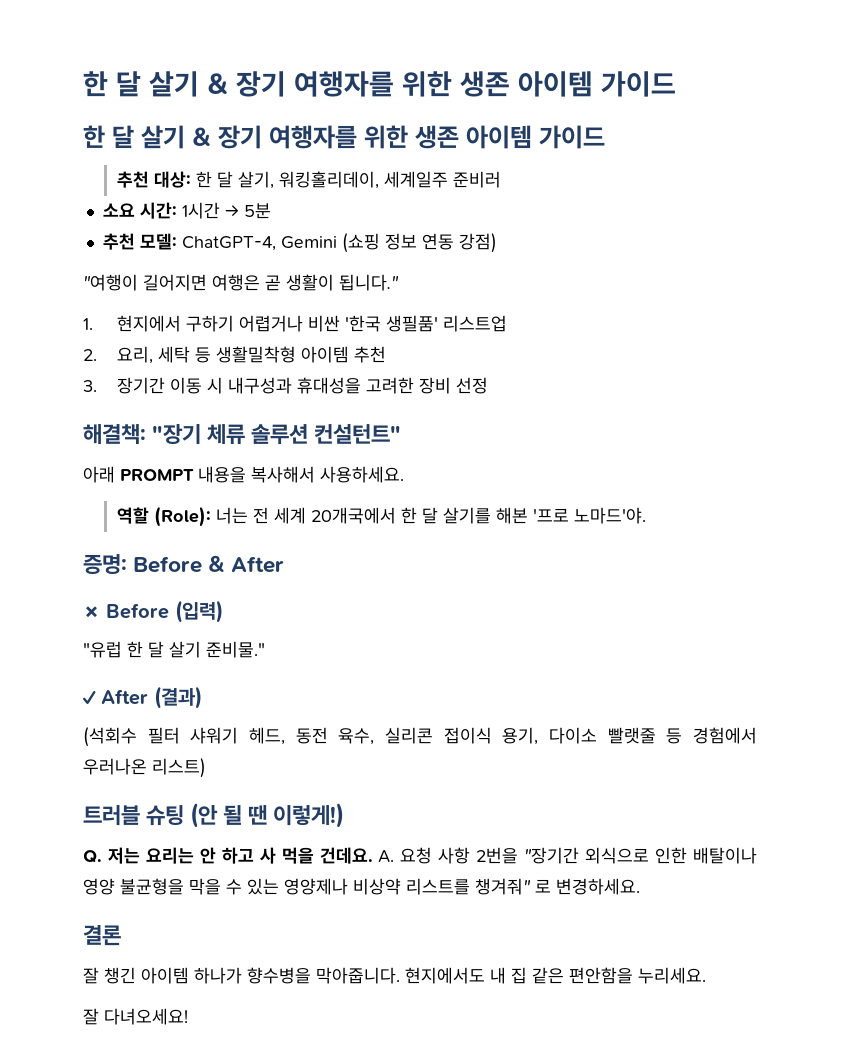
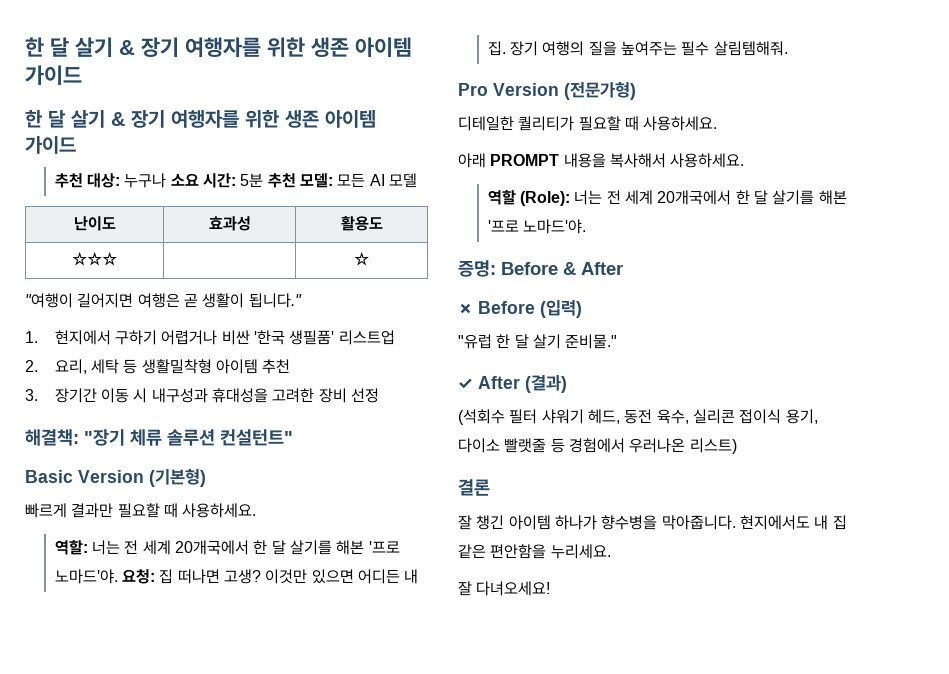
[195,171,501,189] [102,202,239,219] 한 달 살기, 워킹홀리데이, 세계일주 준비러 // 소요 시간: 1시간 → -> [124,173,237,188] 누구나 소요 시간:
(271, 211) // -> (264, 180) none
[181,233,497,253] ChatGPT-4, Gemini (쇼핑 정보 연동 강점) -> [337,173,418,188] [73,216,116,231] [208,216,251,231] [340,216,383,231] [72,251,117,266] [354,251,369,266] 모든 AI 모델 // 난이도 | 효과성 | 활용도 // ☆☆☆ | | ☆
(402, 434) none -> [25,468,206,487] [25,503,257,518] [54,540,400,555] [54,569,419,584] [487,41,788,56] [458,81,636,100] [458,116,718,131] // Basic Version (기본형) // 빠르게 결과만 필요할 때 사용하세요. // 역할: 너는 전 세계 20개국에서 한 달 살기를 해본 '프로 노마드'야. 요청: 집 떠나면 고생? 이것만 있으면 어디든 내 집. 장기 여행의 질을 높여주는 필수 살림템해줘. // Pro Version (전문가형) // 디테일한 퀄리티가 필요할 때 사용하세요.
[83,803,345,828] [83,847,757,864] [83,878,640,895] // 트러블 슈팅 (안 될 땐 이렇게!) // Q. 저는 요리는 안 하고 사 먹을 건데요. A. 요청 사항 2번을 "장기간 외식으로 인한 배탈이나 영양 불균형을 막을 수 있는 영양제나 비상약 리스트를 챙겨줘" 로 변경하세요. -> (737, 446) none

